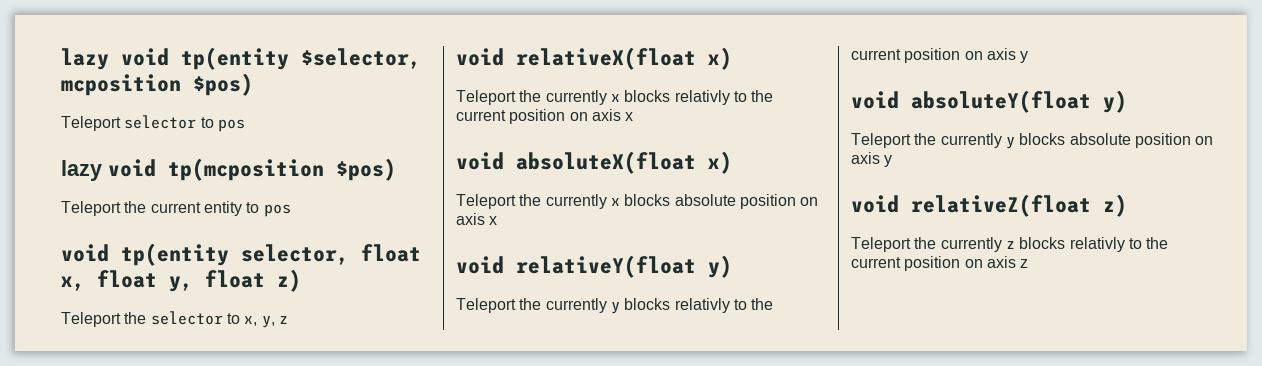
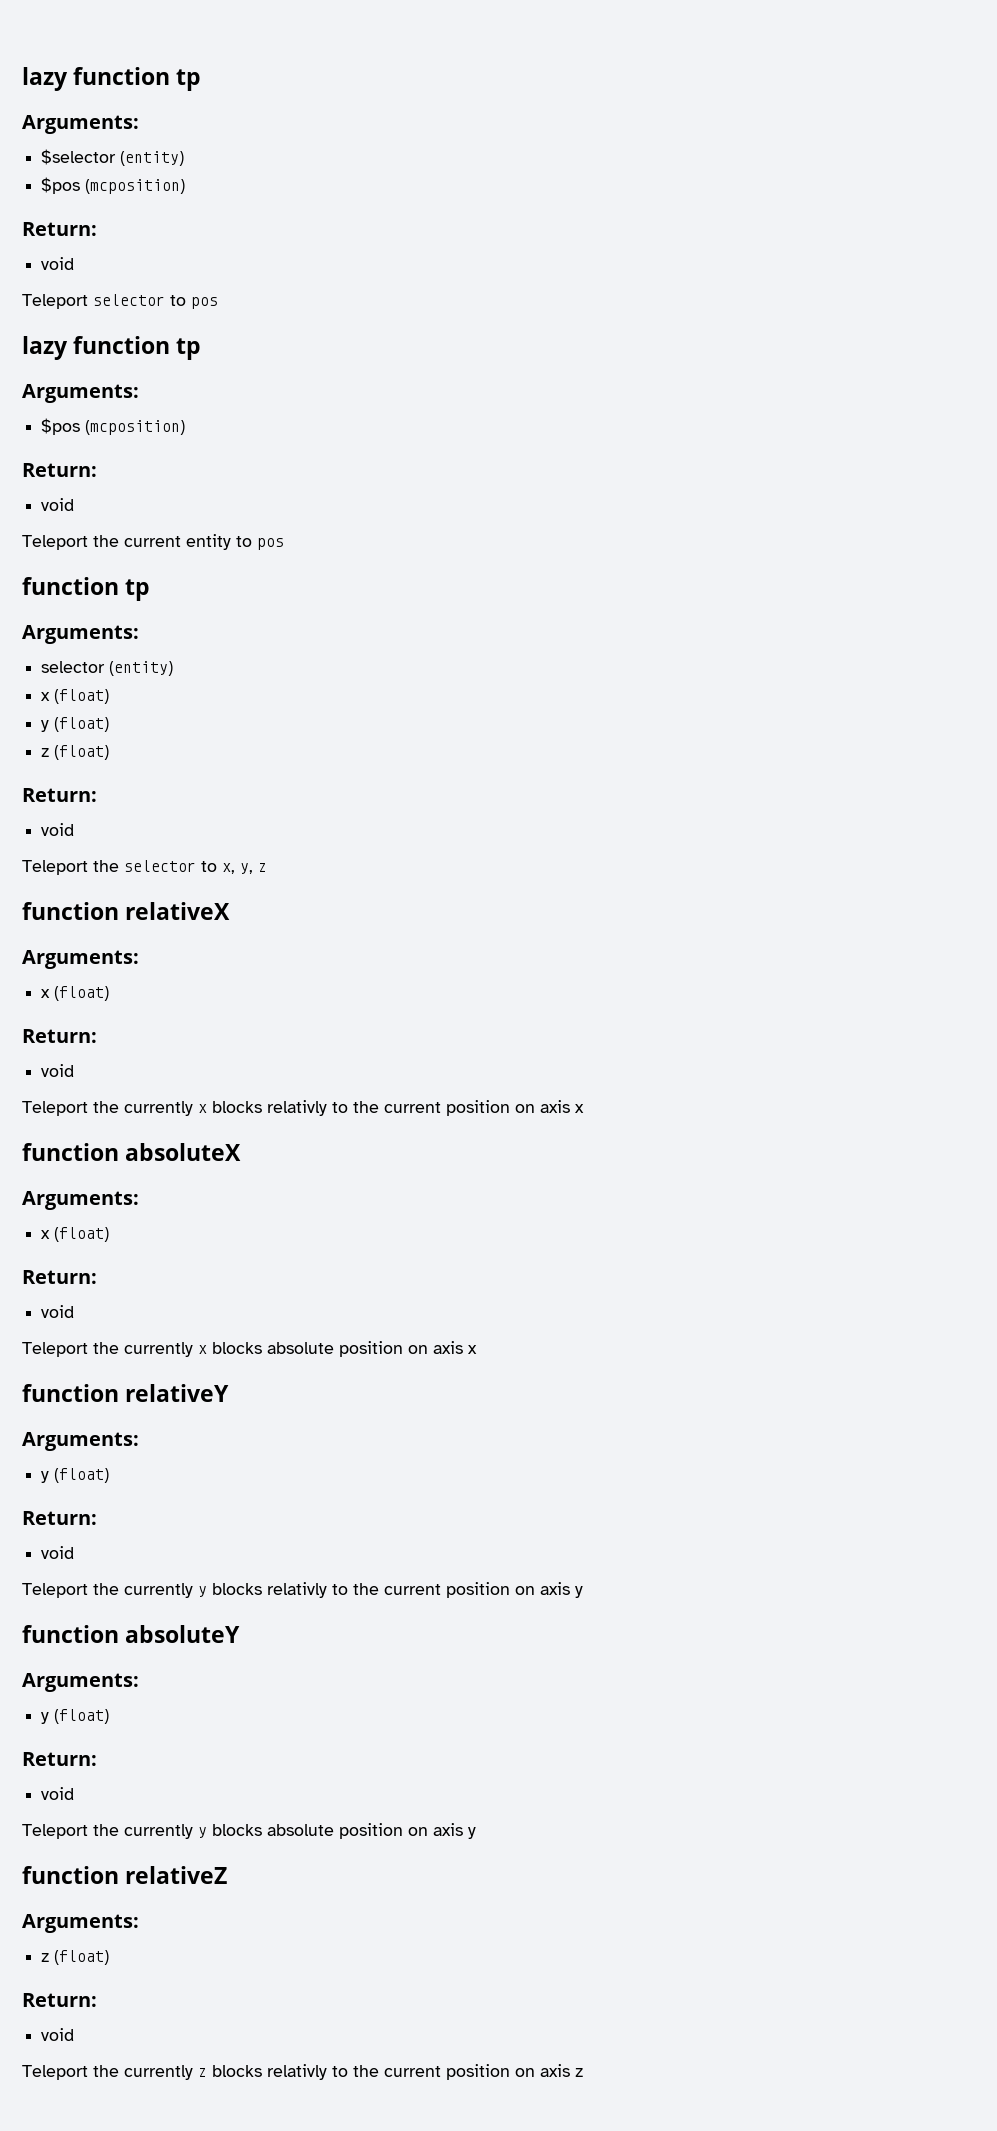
[61,47,421,70] [61,73,253,96] lazy void tp(entity $selector, mcposition $pos) -> [22,67,202,91] [22,115,139,134] [41,149,185,166] [41,177,186,194] [22,222,97,236] [41,257,75,270] lazy function tp // Arguments: // $selector (entity) // $pos (mcposition) // Return: // void
[108,158,396,181] void tp(mcposition $pos) -> [73,336,202,360] [22,384,139,403] [41,418,186,435] [22,463,97,477] [41,498,75,511] function tp // Arguments: // $pos (mcposition) // Return: // void
[61,243,421,266] [61,269,301,292] void tp(entity selector, float x, float y, float z) -> [22,577,151,601] [22,625,139,644] [41,661,174,676] [41,689,110,704] [41,717,110,732] [41,745,110,760] [22,788,97,802] [41,823,75,836] function tp // Arguments: // selector (entity) // x (float) // y (float) // z (float) // Return: // void
[456,47,732,70] // void relativeX(float x) -> [22,902,231,920] [22,950,139,969] [41,986,110,1001] [22,1029,97,1043] [41,1064,75,1077] // function relativeX // Arguments: // x (float) // Return: // void
[456,151,732,174] // void absoluteX(float x) -> [22,1143,242,1161] [22,1191,139,1210] [41,1227,110,1242] [22,1270,97,1284] [41,1305,75,1318] // function absoluteX // Arguments: // x (float) // Return: // void
[456,255,732,278] // void relativeY(float y) -> [22,1384,230,1402] [22,1432,139,1451] [41,1468,110,1483] [22,1511,97,1525] [41,1546,75,1559] // function relativeY // Arguments: // y (float) // Return: // void
[851,90,1127,113] // void absoluteY(float y) -> [22,1625,241,1643] [22,1673,139,1692] [41,1709,110,1724] [22,1752,97,1766] [41,1787,75,1800] // function absoluteY // Arguments: // y (float) // Return: // void
[851,194,1127,217] // void relativeZ(float z) -> [22,1866,228,1884] [22,1914,139,1933] [41,1950,110,1965] [22,1993,97,2007] [41,2028,75,2041] // function relativeZ // Arguments: // z (float) // Return: // void

